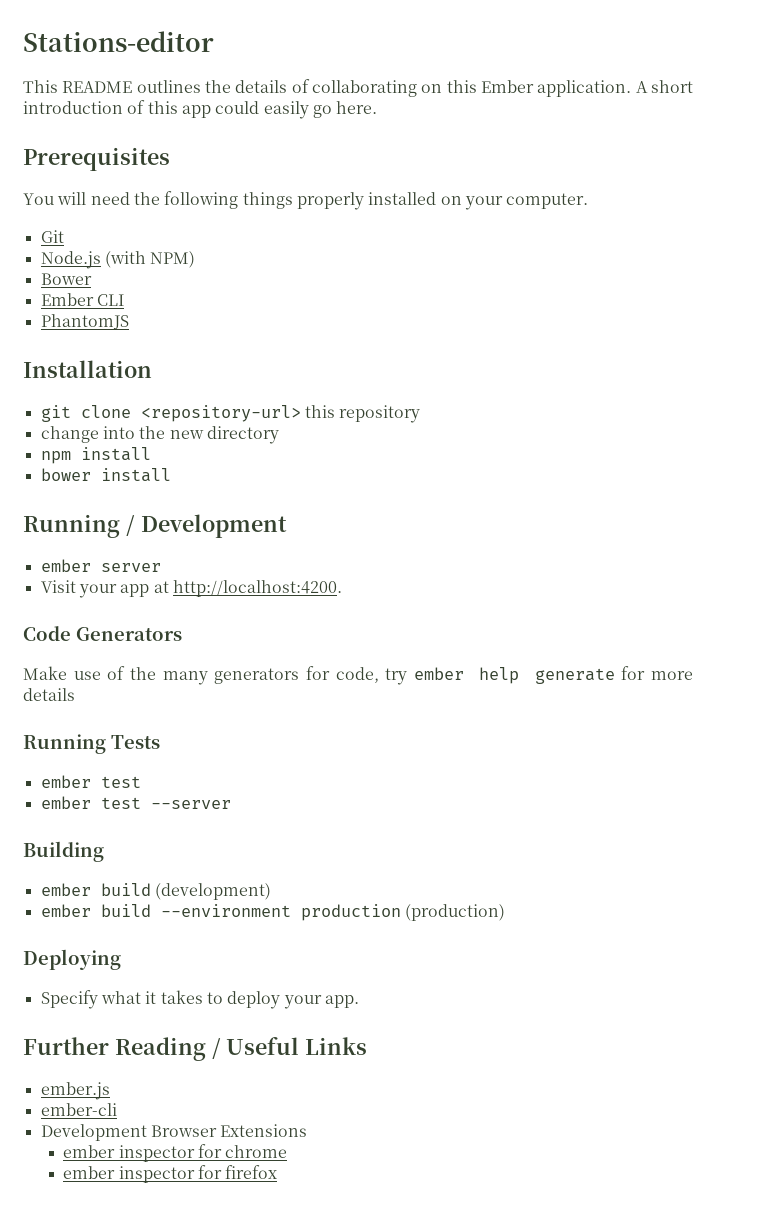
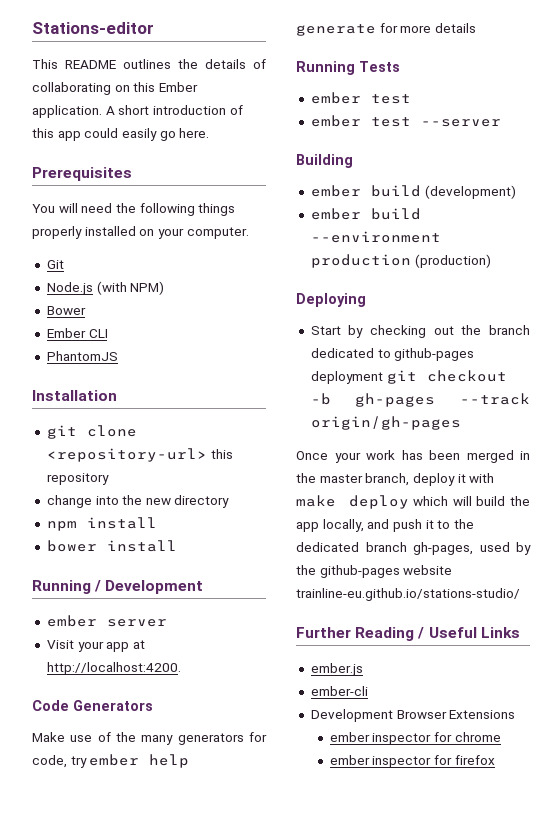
[40,990,359,1009] Specify what it takes to deploy your app. -> [310,325,530,338] [310,348,475,361] [310,370,507,384] [310,393,530,407] [310,416,461,430] [296,450,530,463] [296,473,495,486] [296,495,530,509] [296,519,474,532] [296,542,531,555] [296,565,453,578] [296,588,520,601] Start by checking out the branch dedicated to github-pages deployment git checkout -b gh-pages --track origin/gh-pages // Once your work has been merged in the master branch, deploy it with make deploy which will build the app locally, and push it to the dedicated branch gh-pages, used by the github-pages website trainline-eu.github.io/stations-studio/

